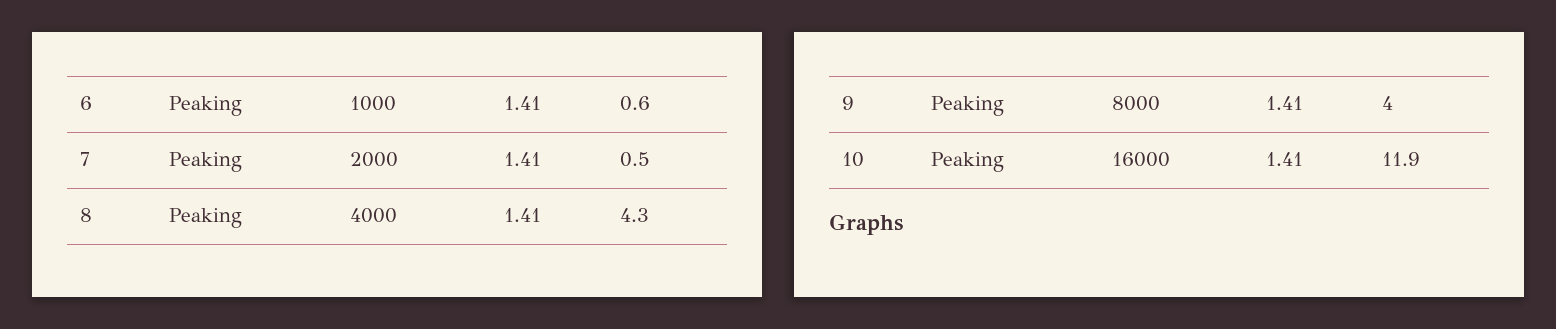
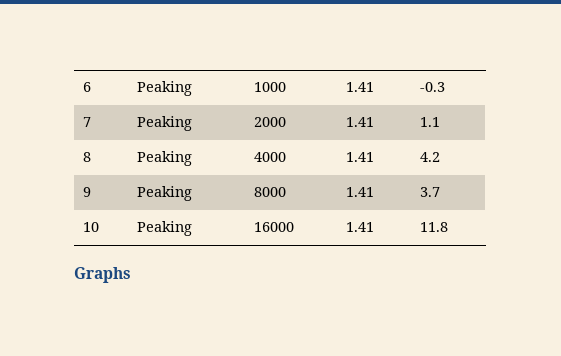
[620,96,651,111] 0.6 -> [419,82,445,92] -0.3
[620,152,651,167] 0.5 -> [419,117,440,127] 1.1
[620,208,650,222] 4.3 -> [419,152,440,162] 4.2
[1382,96,1394,110] 4 -> [419,187,440,197] 3.7
[1382,152,1421,166] 11.9 -> [419,222,448,232] 11.8

